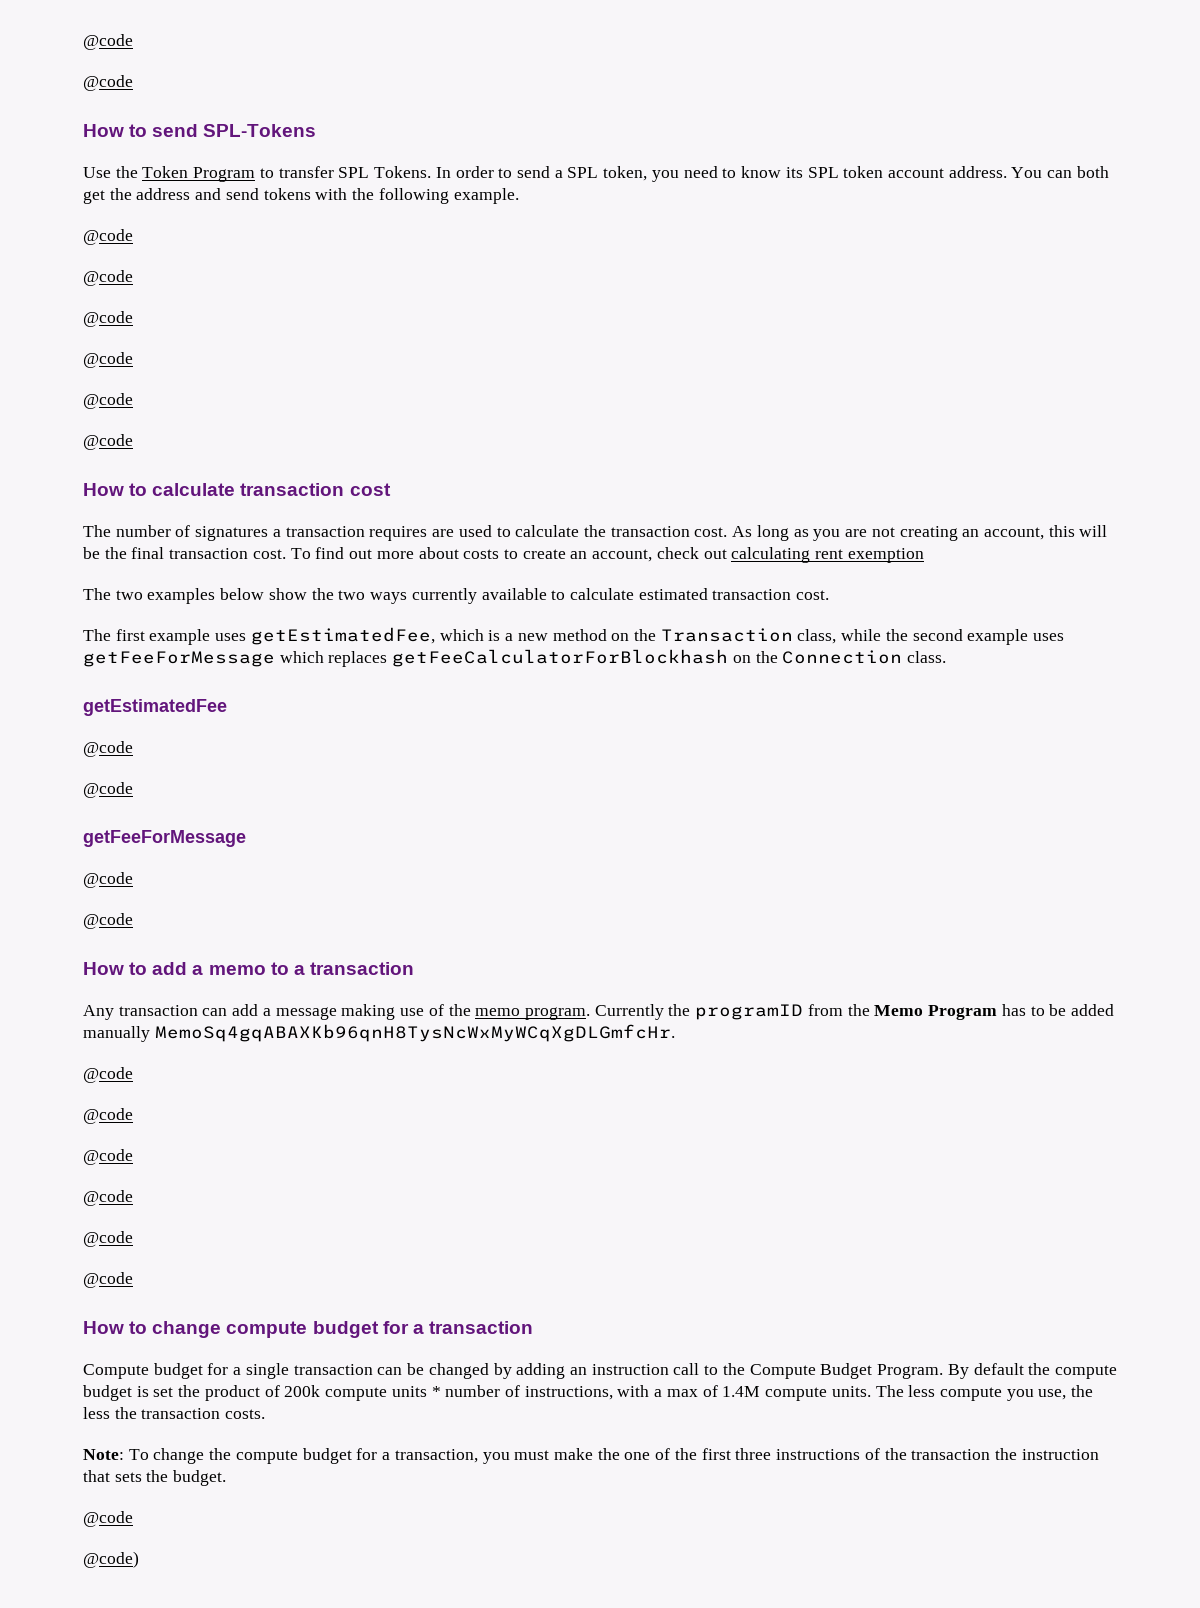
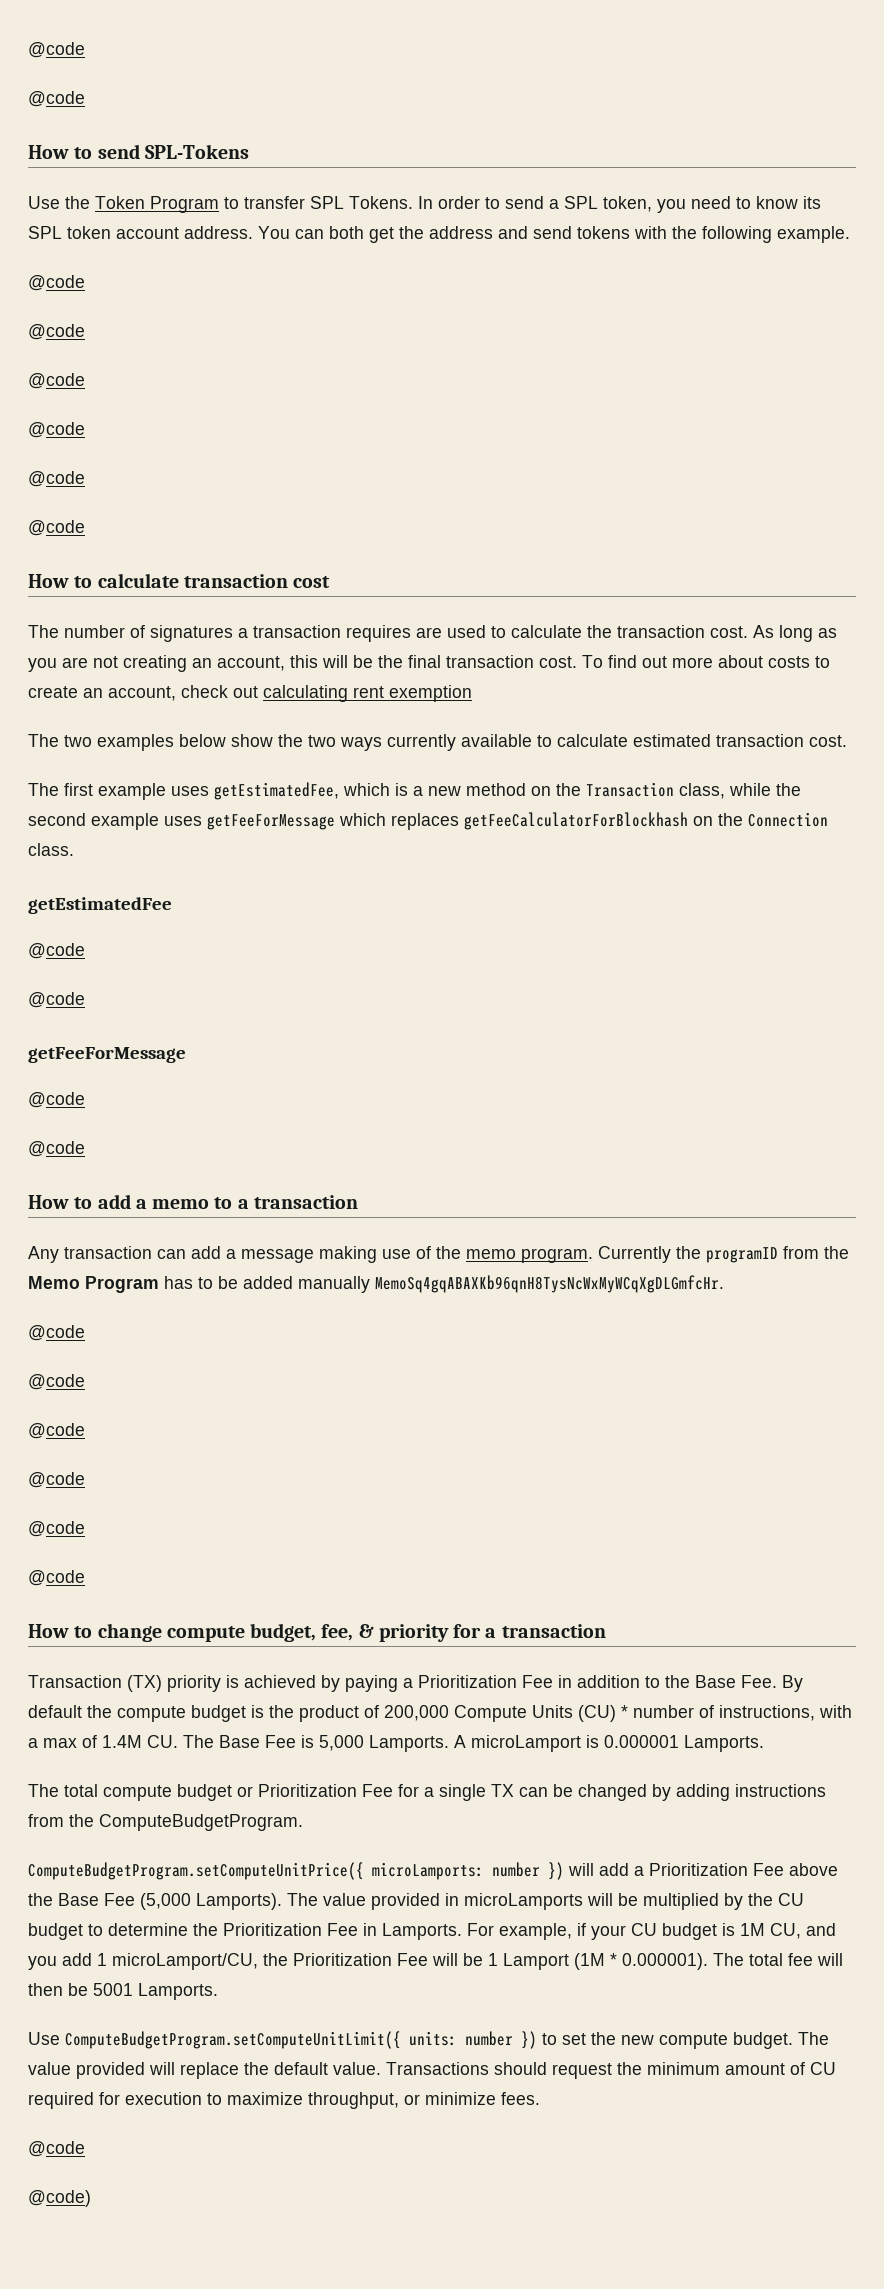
[312,1321,379,1338] budget -> [250,1623,449,1642] budget, fee, & priority
[83,1363,944,1379] Compute budget for a single transaction can be changed by adding an instruction call to the Compute Budget Program. -> [28,1675,777,1692] Transaction (TX) priority is achieved by paying a Prioritization Fee in addition to the Base Fee.
[153,1387,174,1397] set -> (264, 1711) none
[284,1385,427,1401] 200k compute units -> [384,1705,616,1722] 200,000 Compute Units (CU)
[765,1385,1094,1401] [83,1407,266,1419] [83,1448,1099,1464] [83,1470,227,1486] compute units. The less compute you use, the less the transaction costs. // Note: To change the compute budget for a transaction, you must make the one of the first three instructions of the transaction the instruction that sets the budget. -> [147,1735,764,1752] [28,1784,826,1801] [28,1814,303,1831] [28,1862,838,1880] [28,1893,804,1910] [28,1923,836,1940] [28,1953,843,1970] [28,1983,218,2000] [28,2031,829,2049] [28,2062,836,2079] [28,2092,540,2109] CU. The Base Fee is 5,000 Lamports. A microLamport is 0.000001 Lamports. // The total compute budget or Prioritization Fee for a single TX can be changed by adding instructions from the ComputeBudgetProgram. // ComputeBudgetProgram.setComputeUnitPrice({ microLamports: number }) will add a Prioritization Fee above the Base Fee (5,000 Lamports). The value provided in microLamports will be multiplied by the CU budget to determine the Prioritization Fee in Lamports. For example, if your CU budget is 1M CU, and you add 1 microLamport/CU, the Prioritization Fee will be 1 Lamport (1M * 0.000001). The total fee will then be 5001 Lamports. // Use ComputeBudgetProgram.setComputeUnitLimit({ units: number }) to set the new compute budget. The value provided will replace the default value. Transactions should request the minimum amount of CU required for execution to maximize throughput, or minimize fees.

